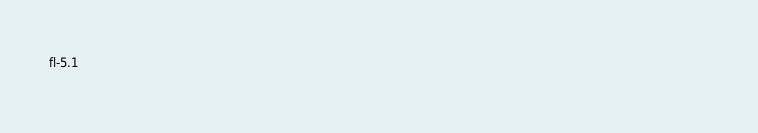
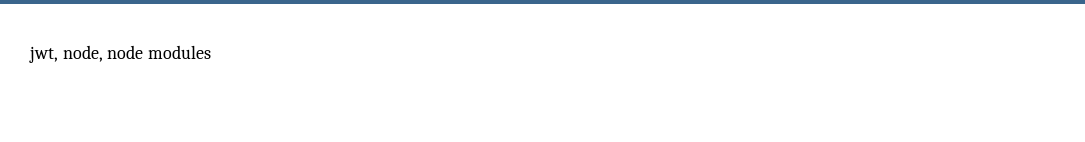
[49,57,78,68] fl-5.1 -> [29,45,212,63] jwt, node, node modules

